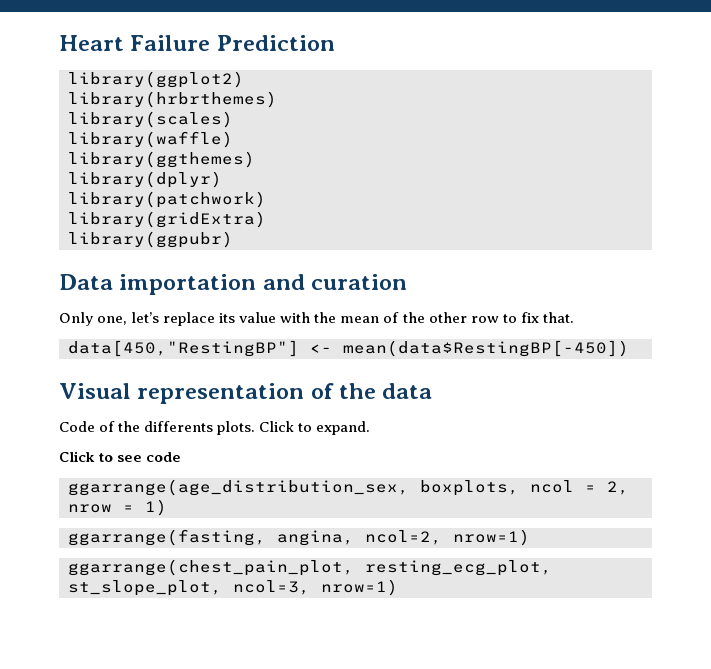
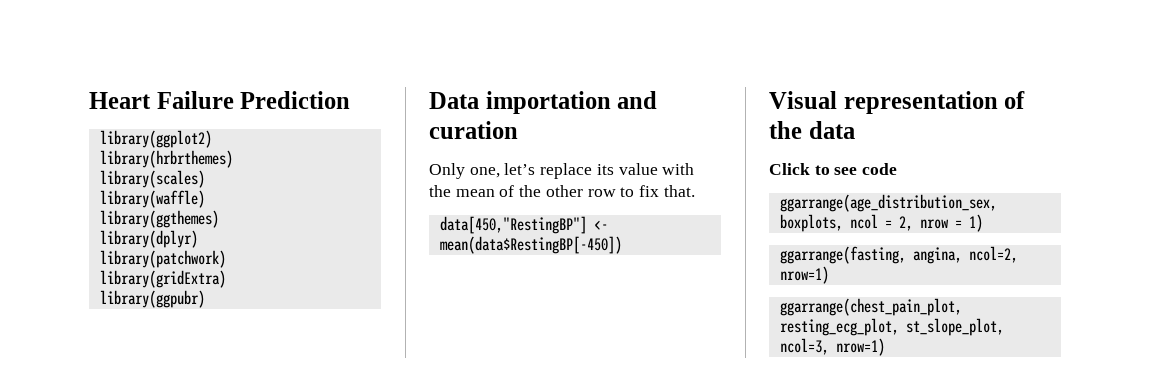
[59,421,371,435] // Code of the differents plots. Click to expand. -> (855, 130) none

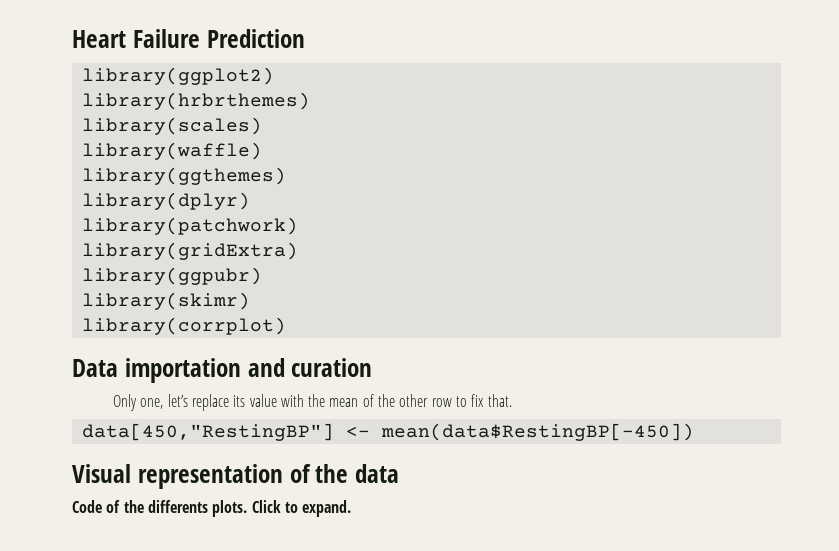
(205, 299) none -> [81,292,250,310] [81,317,286,335] // library(skimr) // library(corrplot)
[769,163,898,175] [779,194,997,212] [779,214,983,232] [779,246,1018,264] [779,266,829,284] [779,298,962,316] [779,318,1004,336] [779,338,885,356] Click to see code // ggarrange(age_distribution_sex, boxplots, ncol = 2, nrow = 1) // ggarrange(fasting, angina, ncol=2, nrow=1) // ggarrange(chest_pain_plot, resting_ecg_plot, st_slope_plot, ncol=3, nrow=1) -> [72,500,352,517] Code of the differents plots. Click to expand.

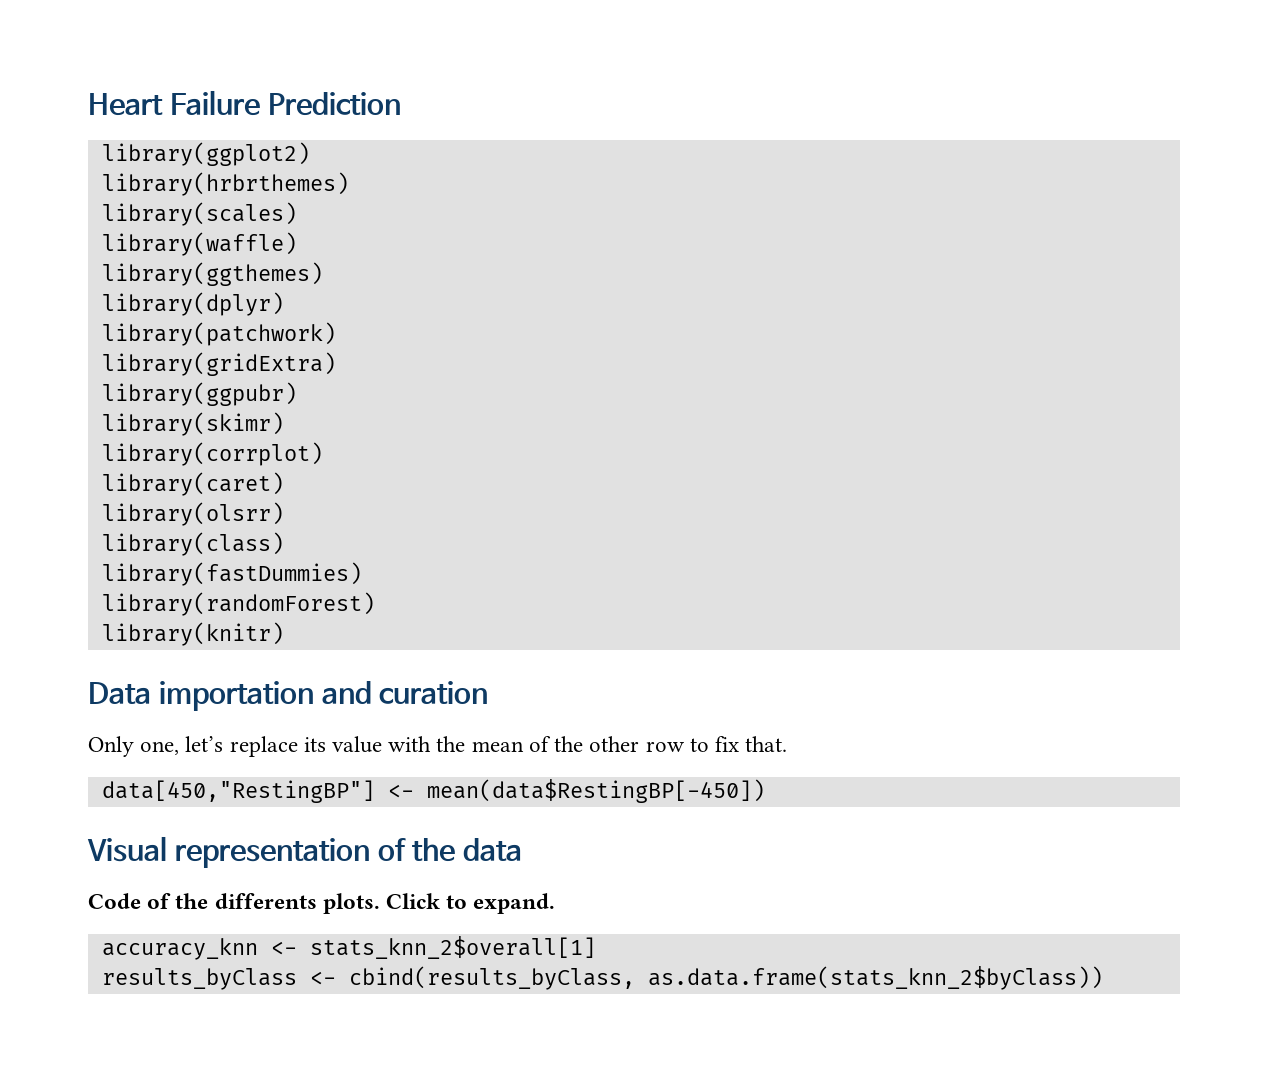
(286, 326) none -> [101,472,284,496] [101,502,284,526] [101,532,284,556] [101,562,362,586] [101,592,375,616] [101,622,284,646] // library(caret) // library(olsrr) // library(class) // library(fastDummies) // library(randomForest) // library(knitr)
(352, 508) none -> [101,936,596,960] [101,966,1103,990] // accuracy_knn <- stats_knn_2$overall[1] // results_byClass <- cbind(results_byClass, as.data.frame(stats_knn_2$byClass))

